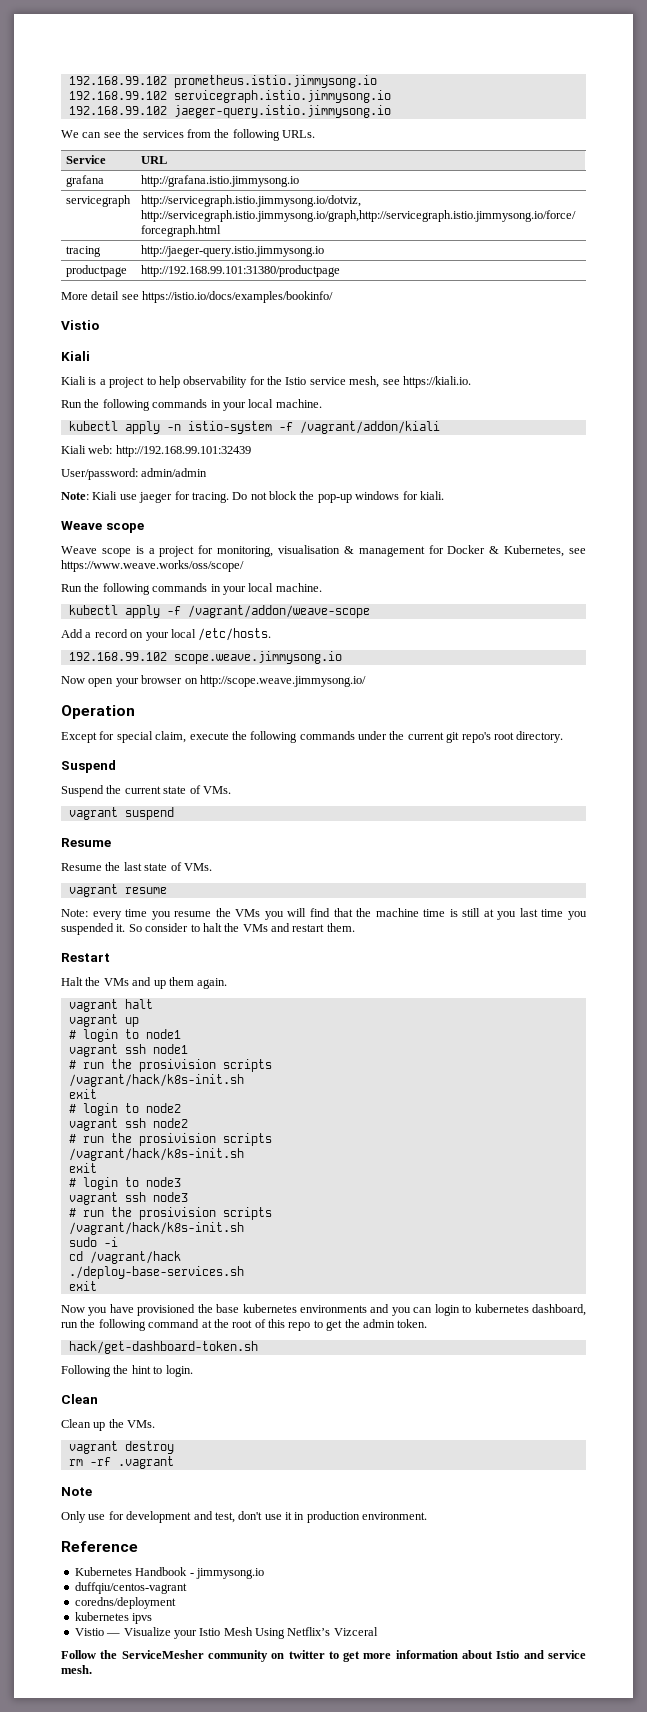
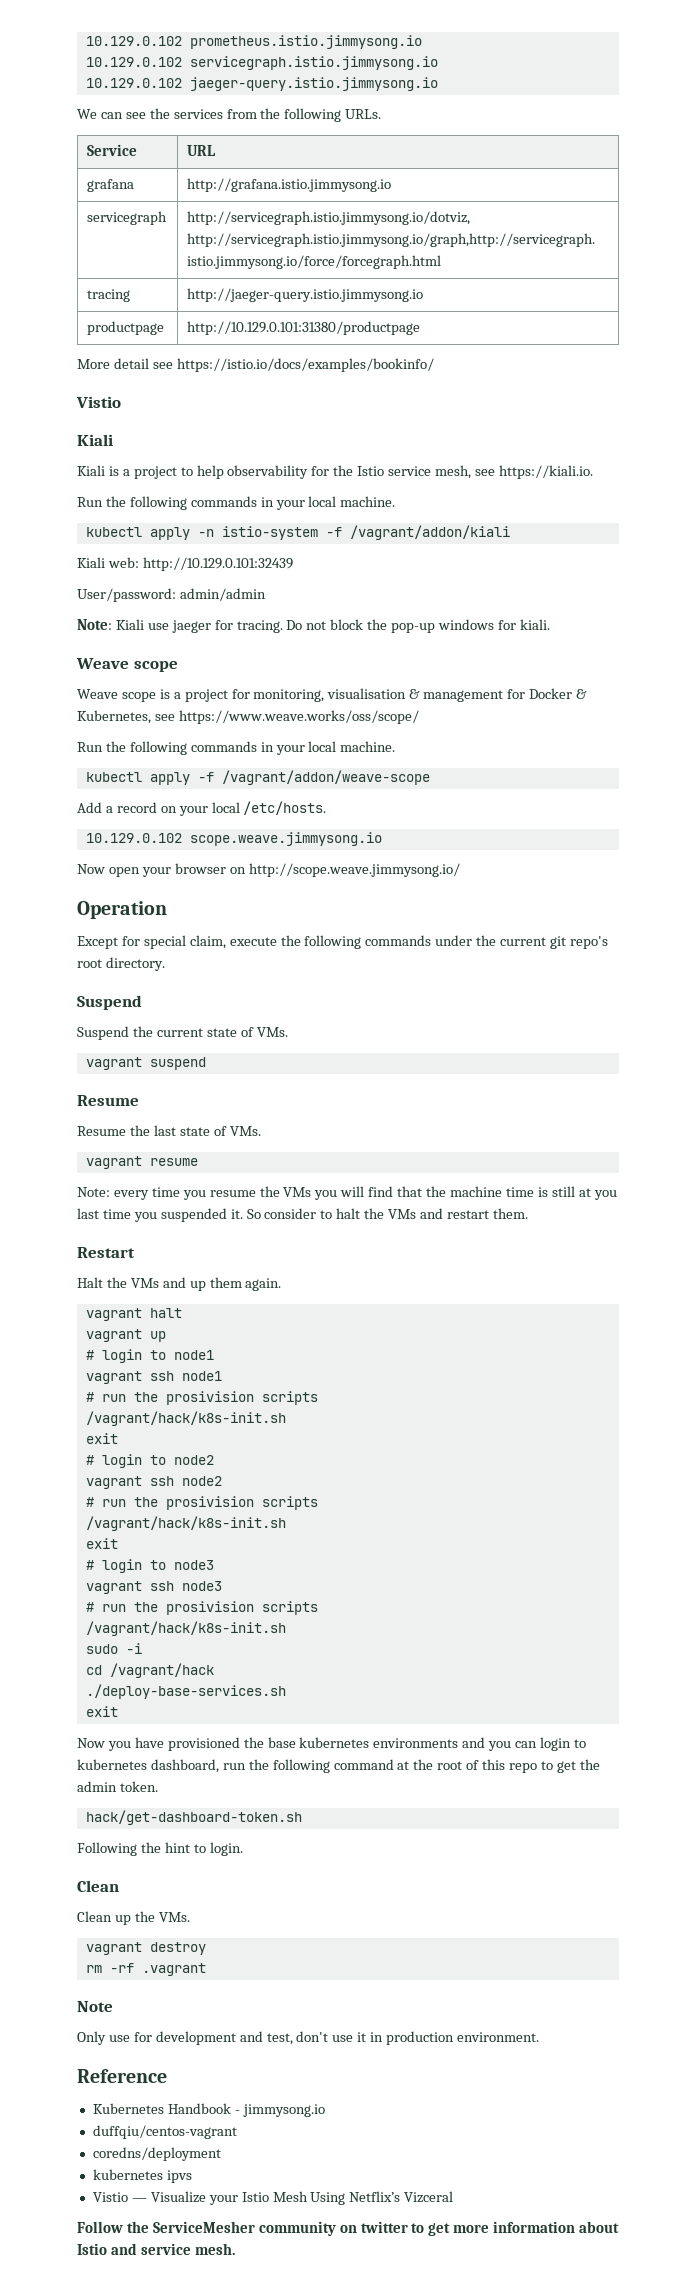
[68,76,167,85] 192.168.99.102 -> [85,36,182,46] 10.129.0.102
[68,91,167,100] 192.168.99.102 -> [85,57,182,67] 10.129.0.102
[68,106,167,115] 192.168.99.102 -> [85,78,182,88] 10.129.0.102
[141,265,341,277] http://192.168.99.101:31380/productpage -> [187,321,421,335] http://10.129.0.101:31380/productpage
[115,445,251,457] http://192.168.99.101:32439 -> [142,557,293,571] http://10.129.0.101:32439
[68,652,167,661] 192.168.99.102 -> [85,833,182,843] 10.129.0.102

